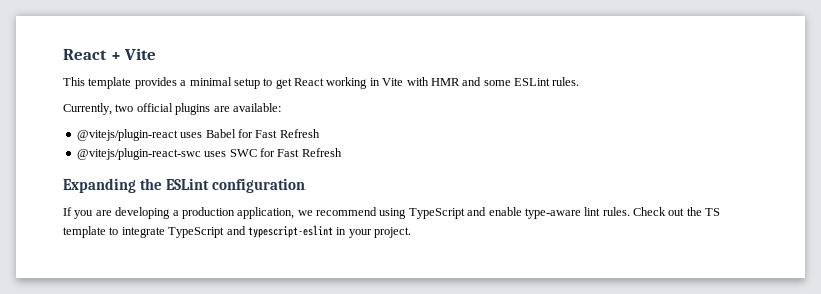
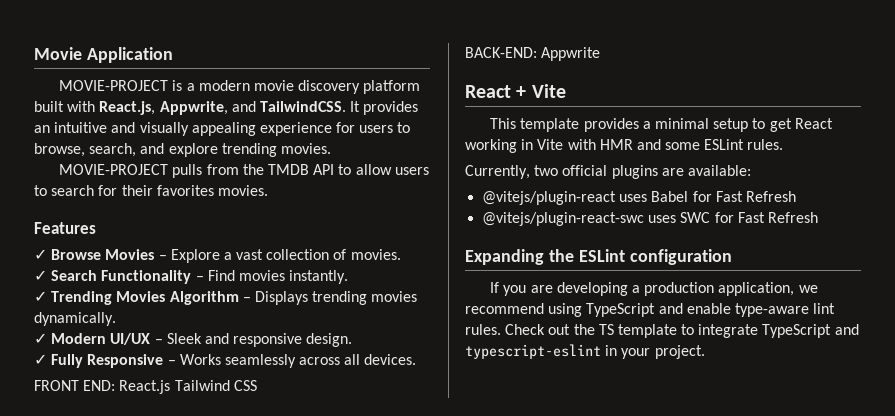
(63, 54) none -> [34,47,173,63] [59,80,421,94] [34,101,419,115] [34,122,411,136] [34,143,331,157] [59,164,429,178] [34,185,268,196] [34,222,96,234] [34,249,401,263] [34,270,349,284] [34,291,418,305] [34,312,116,326] [34,333,353,347] [34,354,417,368] [34,380,257,394] [465,47,601,61] Movie Application // MOVIE-PROJECT is a modern movie discovery platform built with React.js, Appwrite, and TailwindCSS. It provides an intuitive and visually appealing experience for users to browse, search, and explore trending movies. // MOVIE-PROJECT pulls from the TMDB API to allow users to search for their favorites movies. // Features // ✓ Browse Movies – Explore a vast collection of movies. // ✓ Search Functionality – Find movies instantly. // ✓ Trending Movies Algorithm – Displays trending movies dynamically. // ✓ Modern UI/UX – Sleek and responsive design. // ✓ Fully Responsive – Works seamlessly across all devices. // FRONT END: React.js Tailwind CSS // BACK-END: Appwrite //

